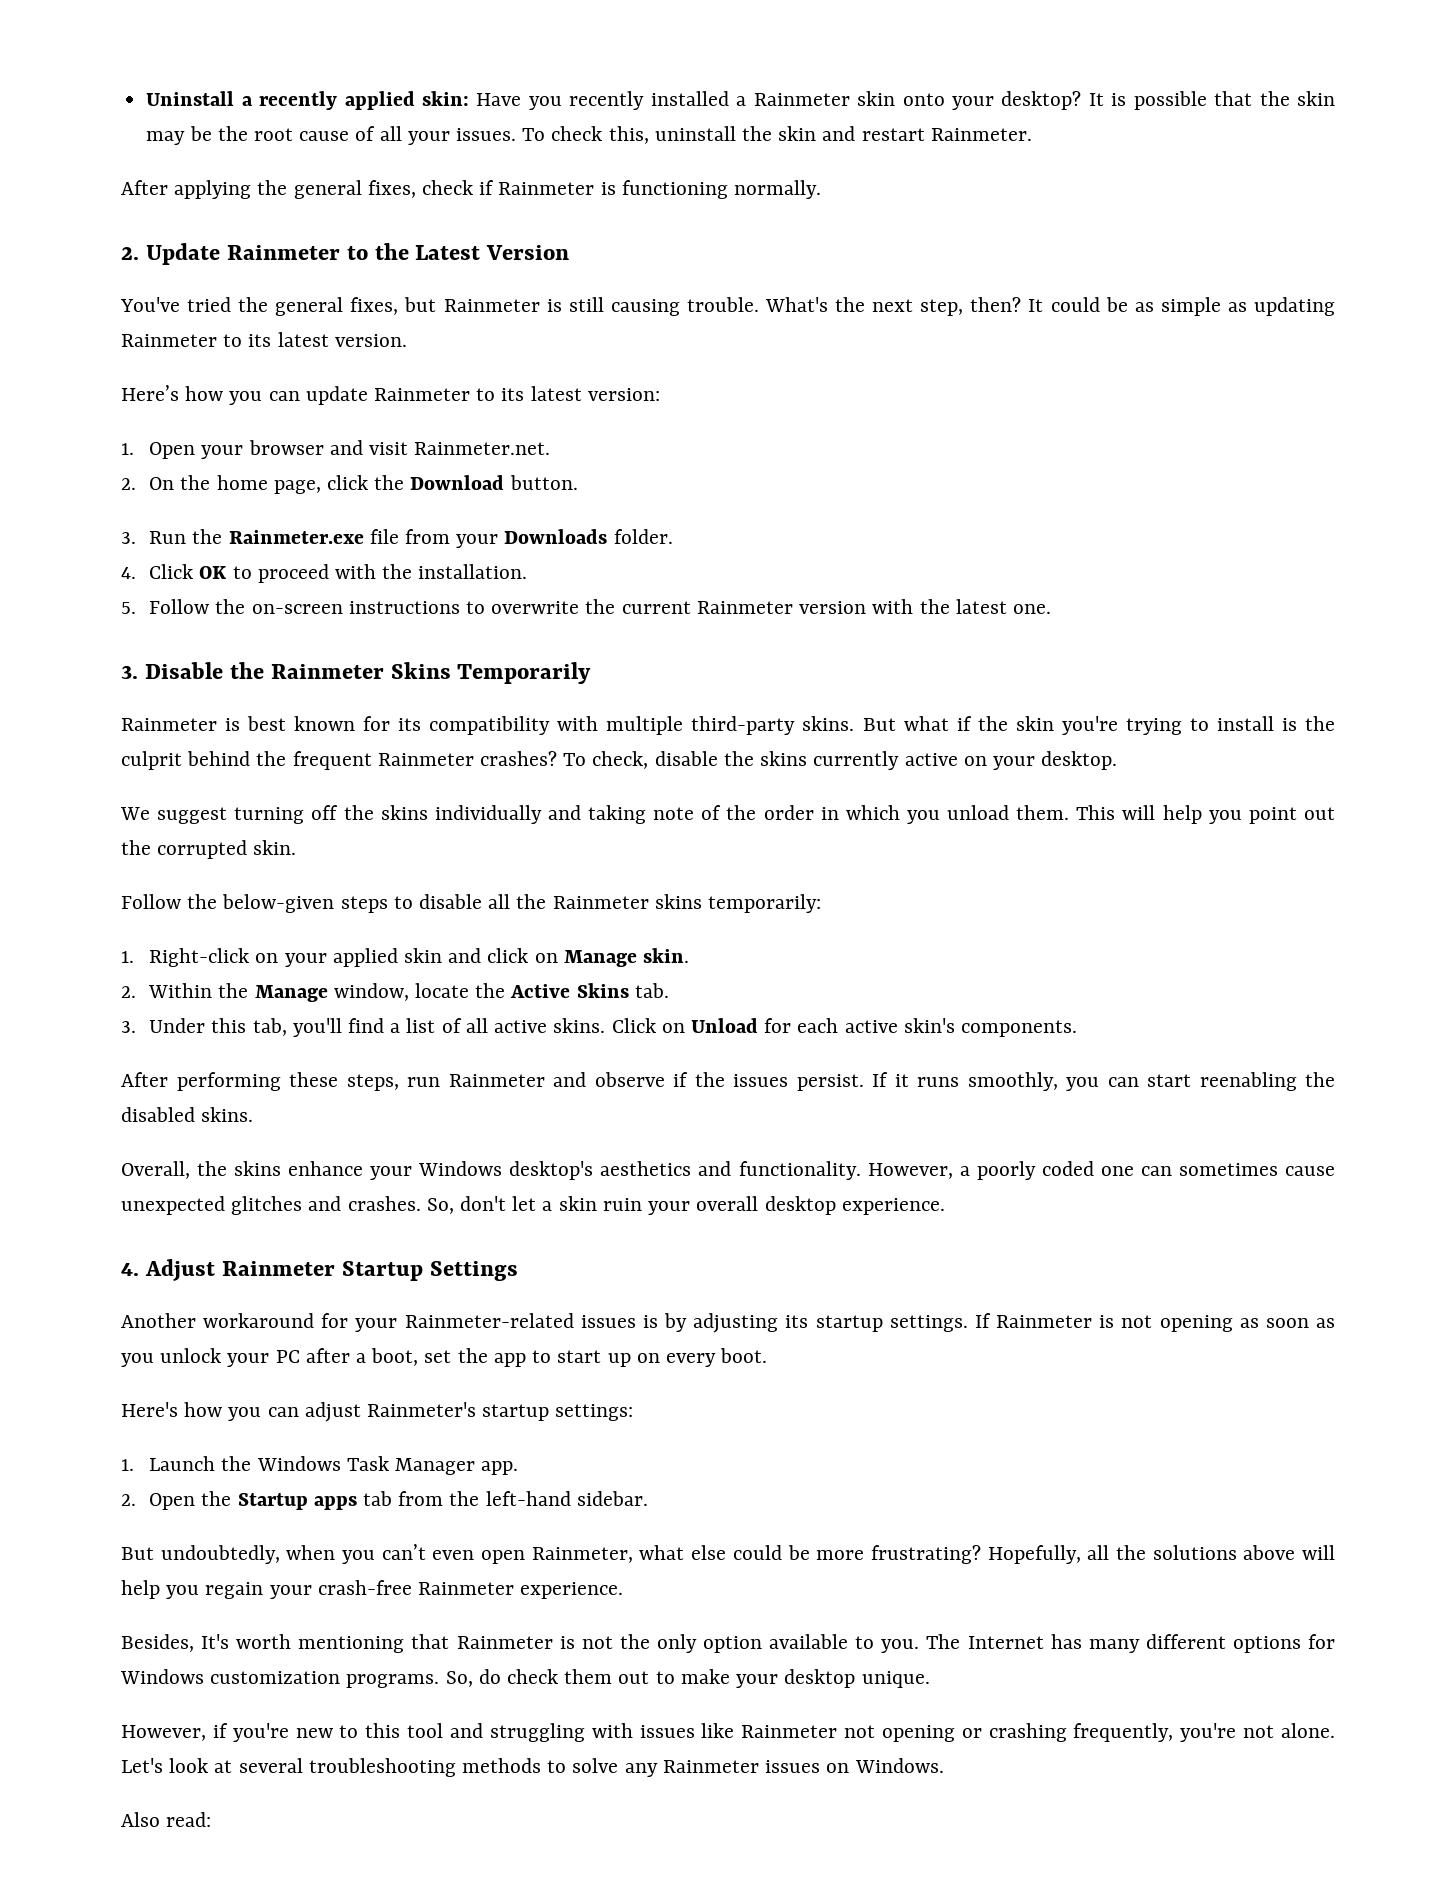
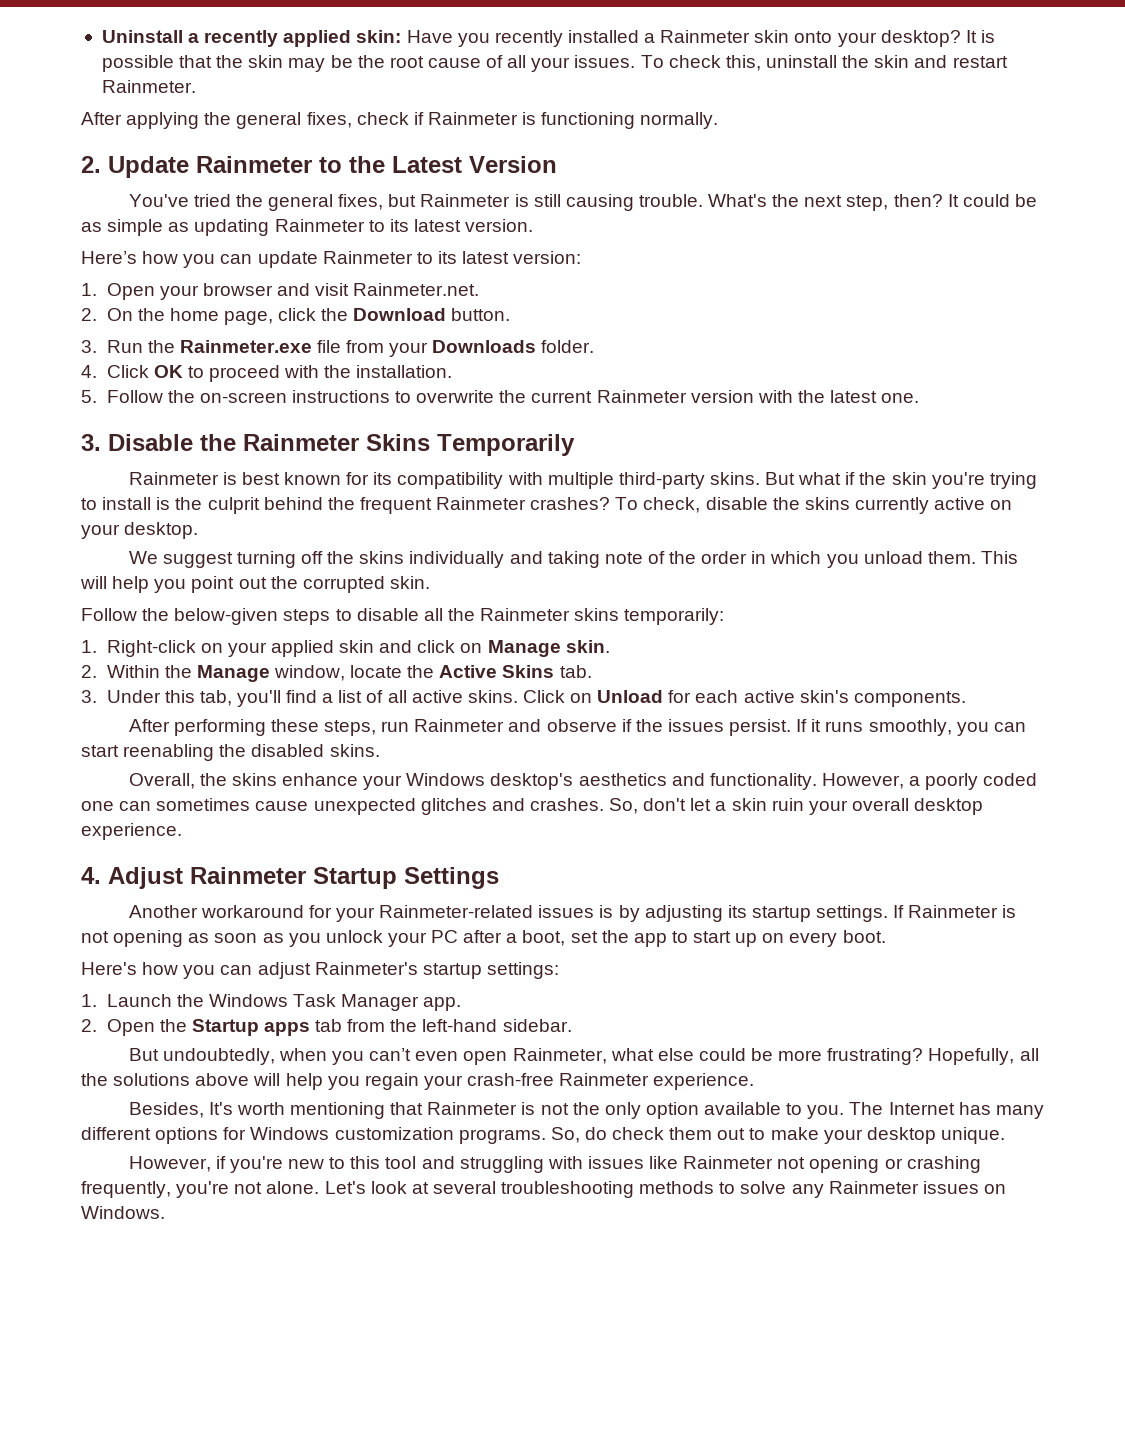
[121,1812,212,1827] // Also read: -> (165, 1212) none

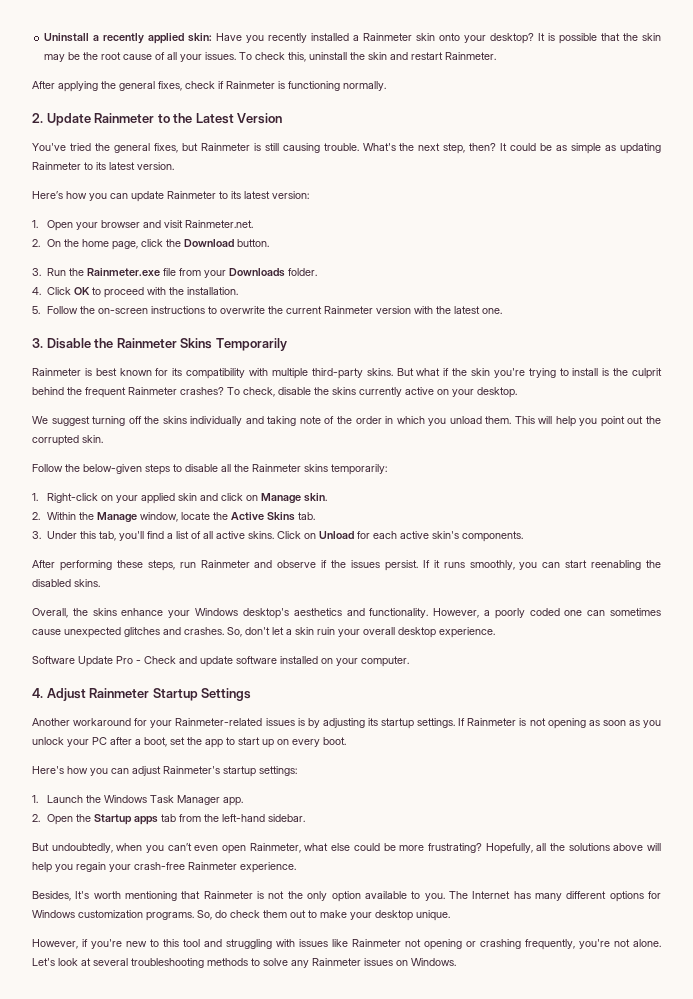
(182, 831) none -> [32,656,409,667] // Software Update Pro - Check and update software installed on your computer.

